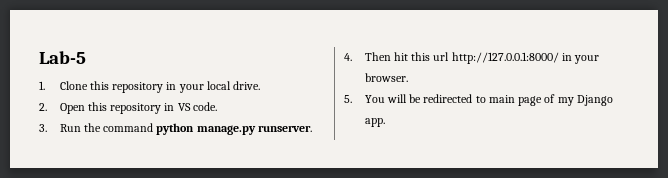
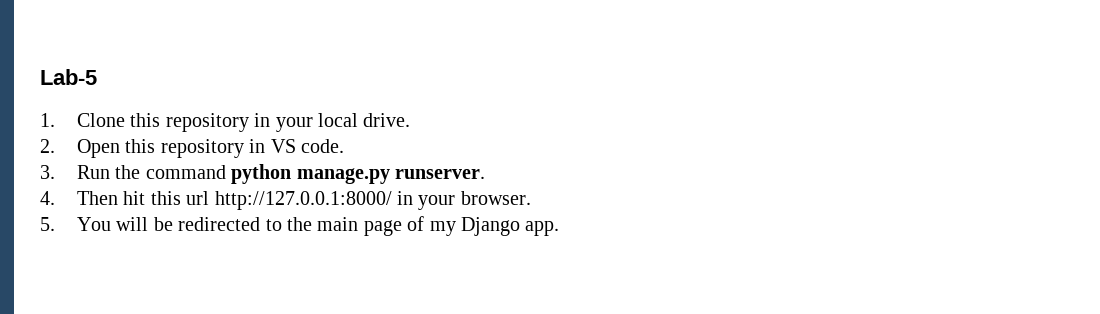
(486, 99) none -> [286,217,312,231] the

